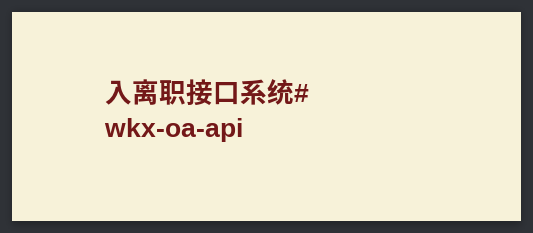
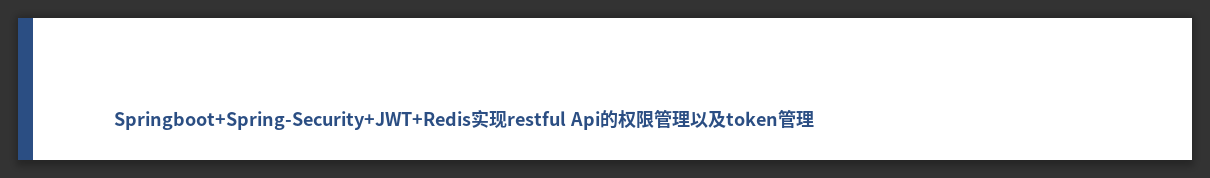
[105,79,309,106] [104,118,243,142] 入离职接口系统# wkx-oa-api -> [114,109,814,130] Springboot+Spring-Security+JWT+Redis实现restful Api的权限管理以及token管理

